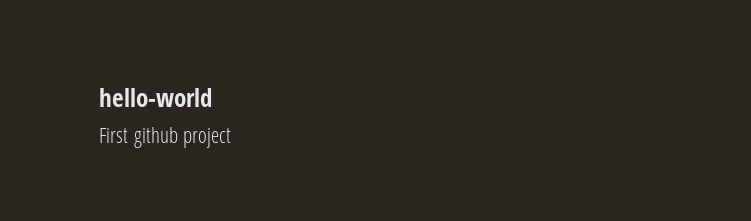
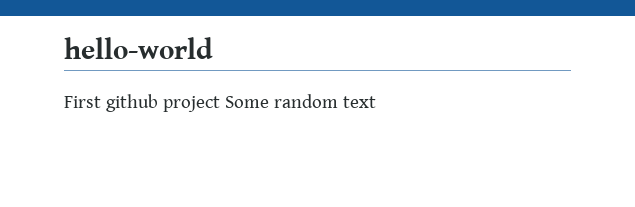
(232, 138) none -> [224,94,376,108] Some random text

